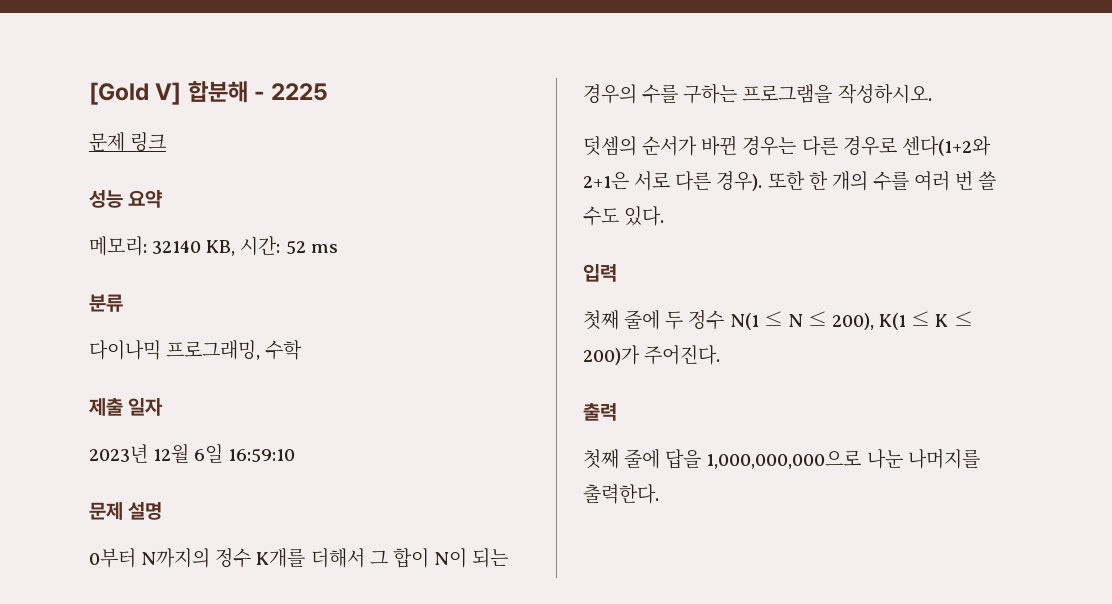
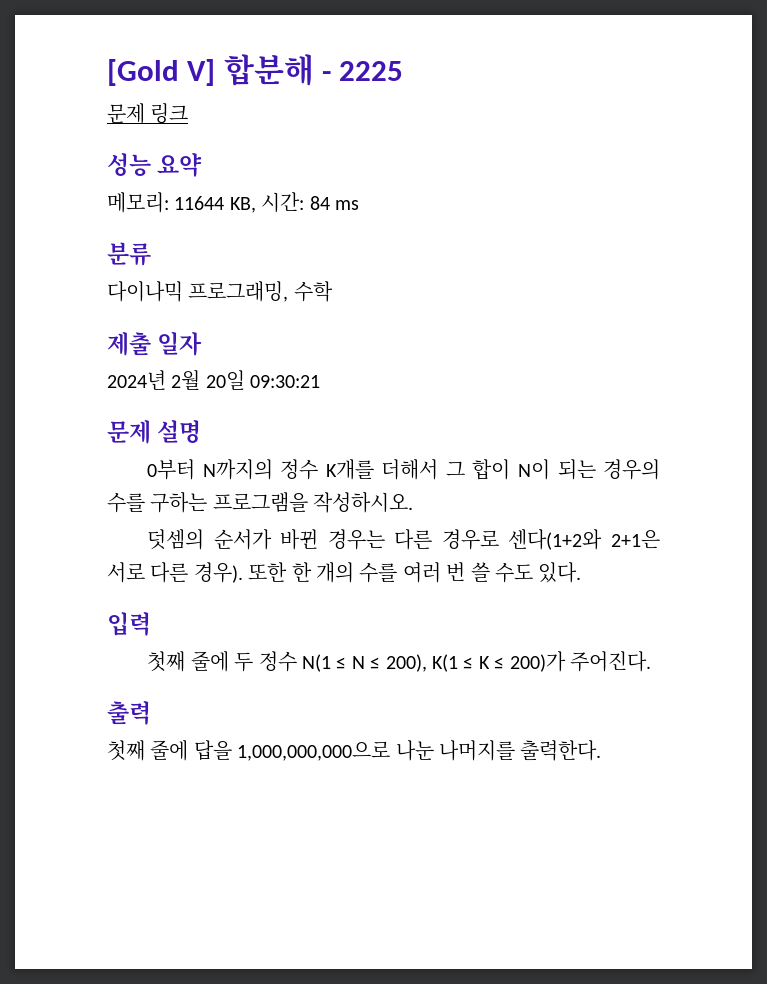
[152,240,202,254] 32140 -> [174,196,225,210] 11644
[285,241,306,254] 52 -> [309,196,330,210] 84
[89,443,296,463] 2023년 12월 6일 16:59:10 -> [107,369,321,390] 2024년 2월 20일 09:30:21

